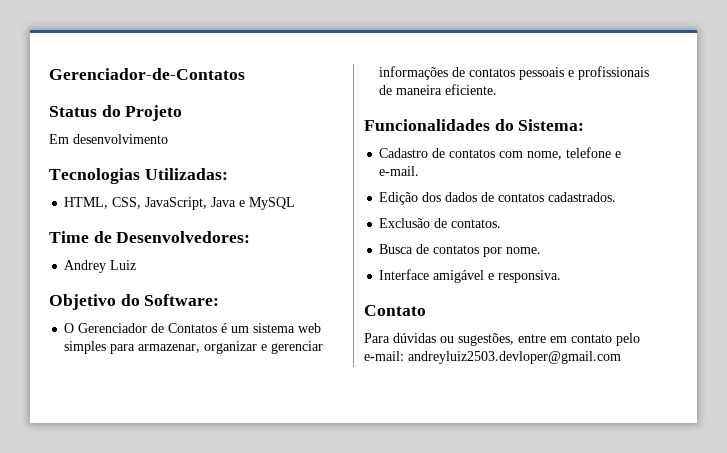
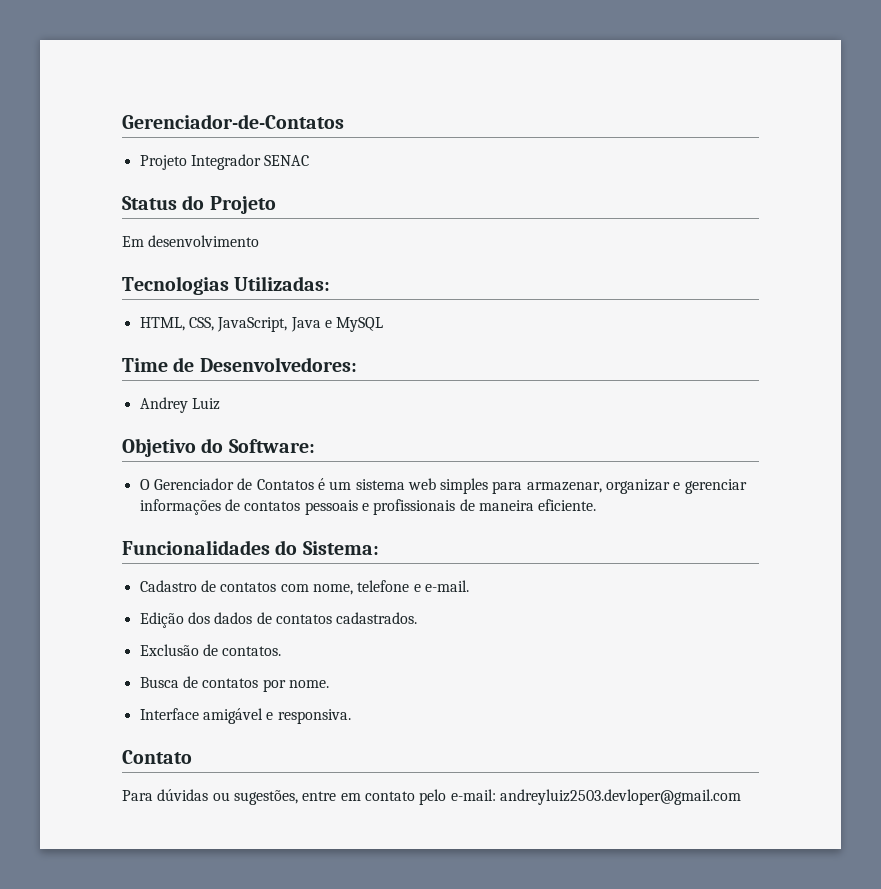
(245, 74) none -> [139,154,310,170] // Projeto Integrador SENAC

